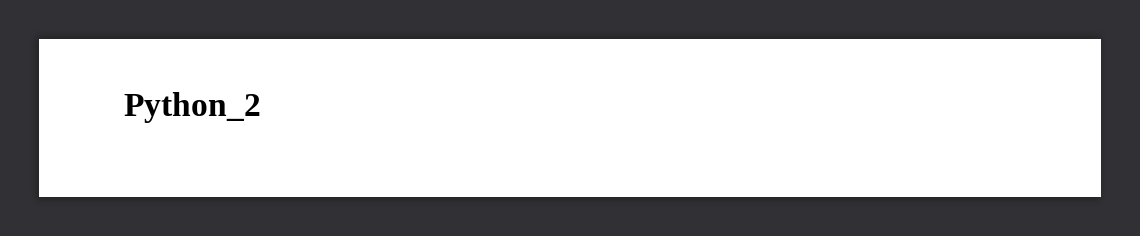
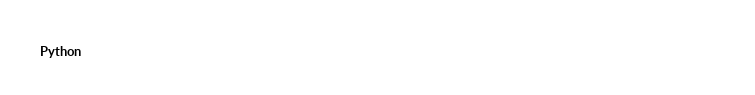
[124,92,261,123] Python_2 -> [40,46,81,58] Python

